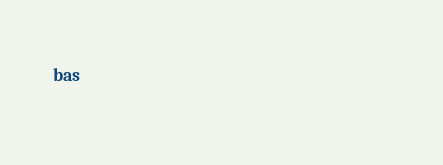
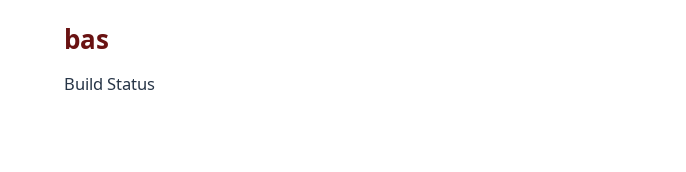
(80, 74) none -> [64,78,156,90] // Build Status

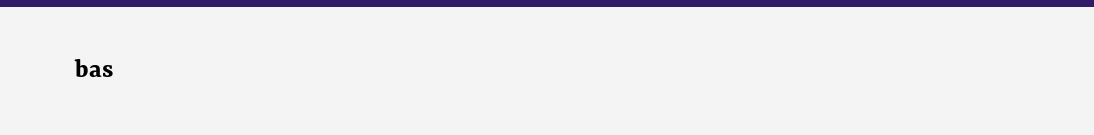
[64,78,156,90] // Build Status -> (113, 68) none

